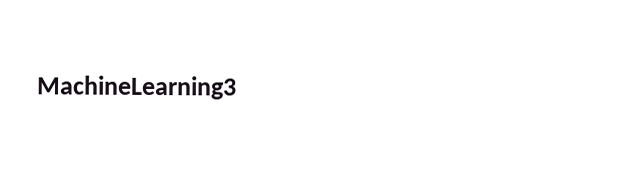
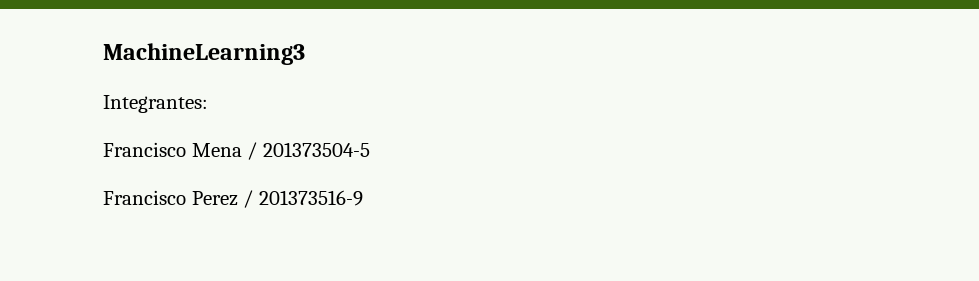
(237, 87) none -> [103,95,208,113] [103,142,370,160] [103,190,363,208] // Integrantes: // Francisco Mena / 201373504-5 // Francisco Perez / 201373516-9

